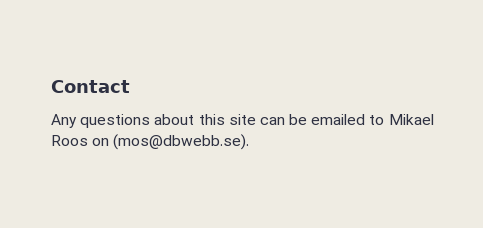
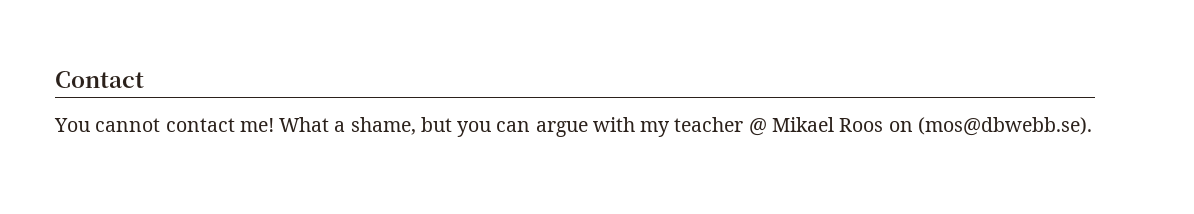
[51,114,385,128] Any questions about this site can be emailed to -> [54,117,767,137] You cannot contact me! What a shame, but you can argue with my teacher @

